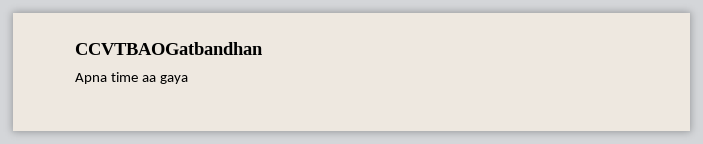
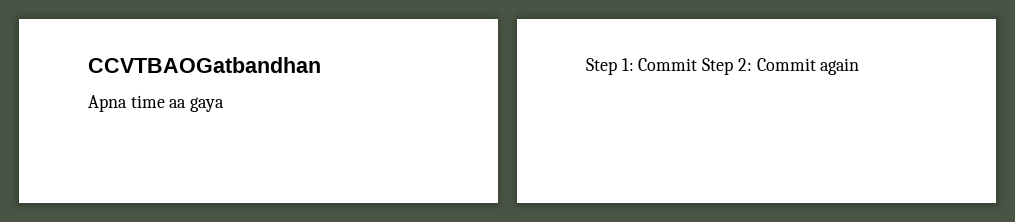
(188, 79) none -> [586,58,860,75] // Step 1: Commit Step 2: Commit again

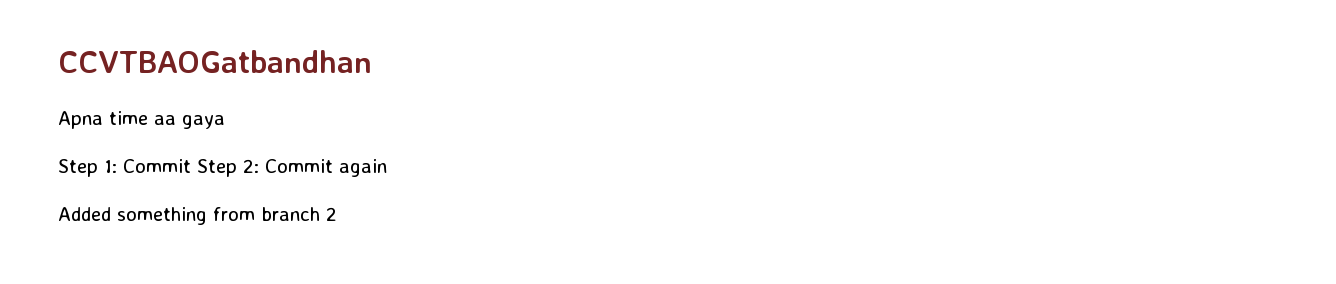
(860, 66) none -> [58,207,337,225] // Added something from branch 2

